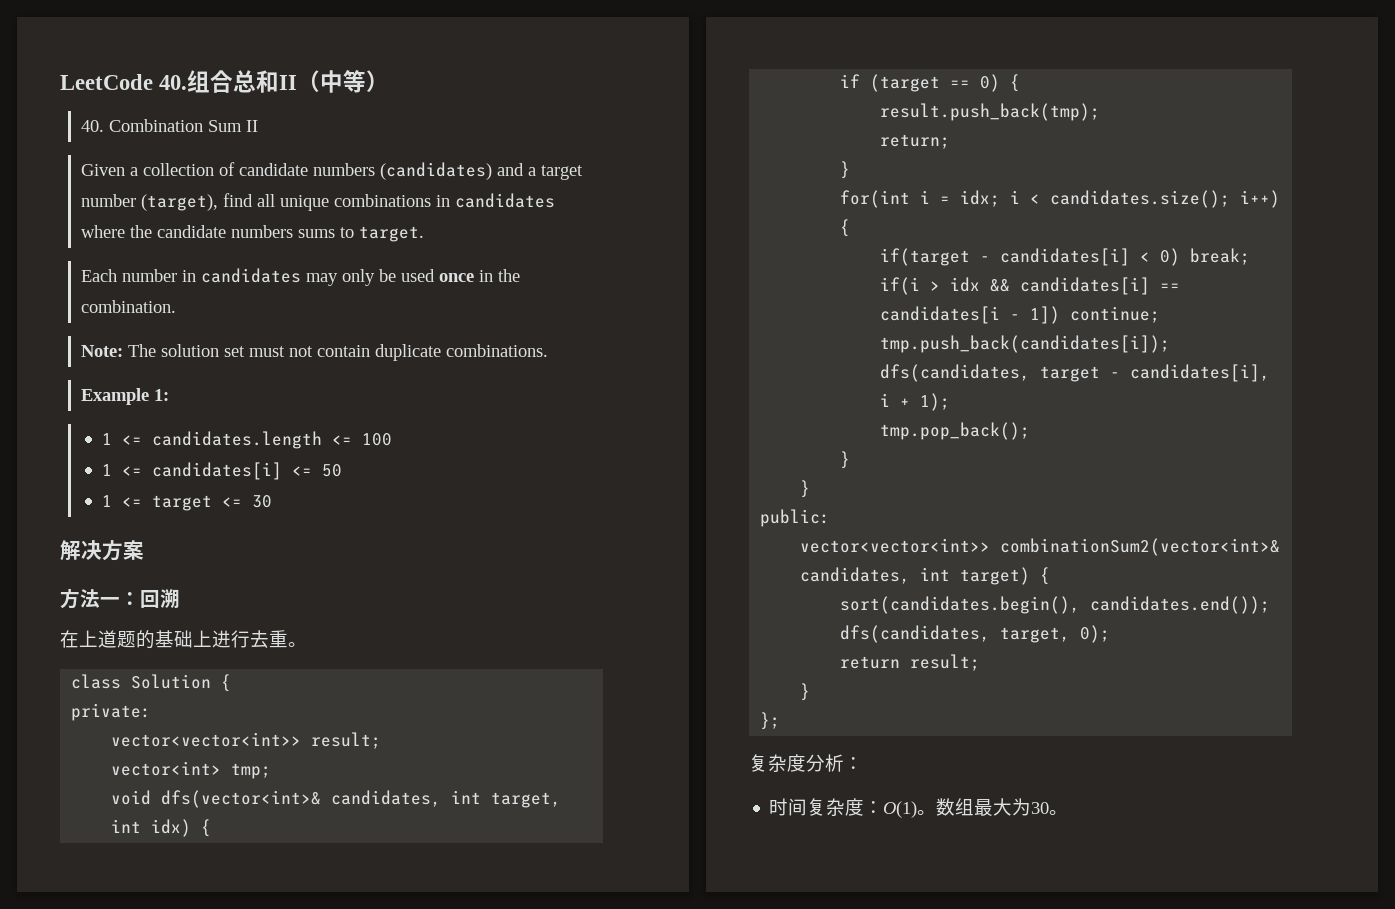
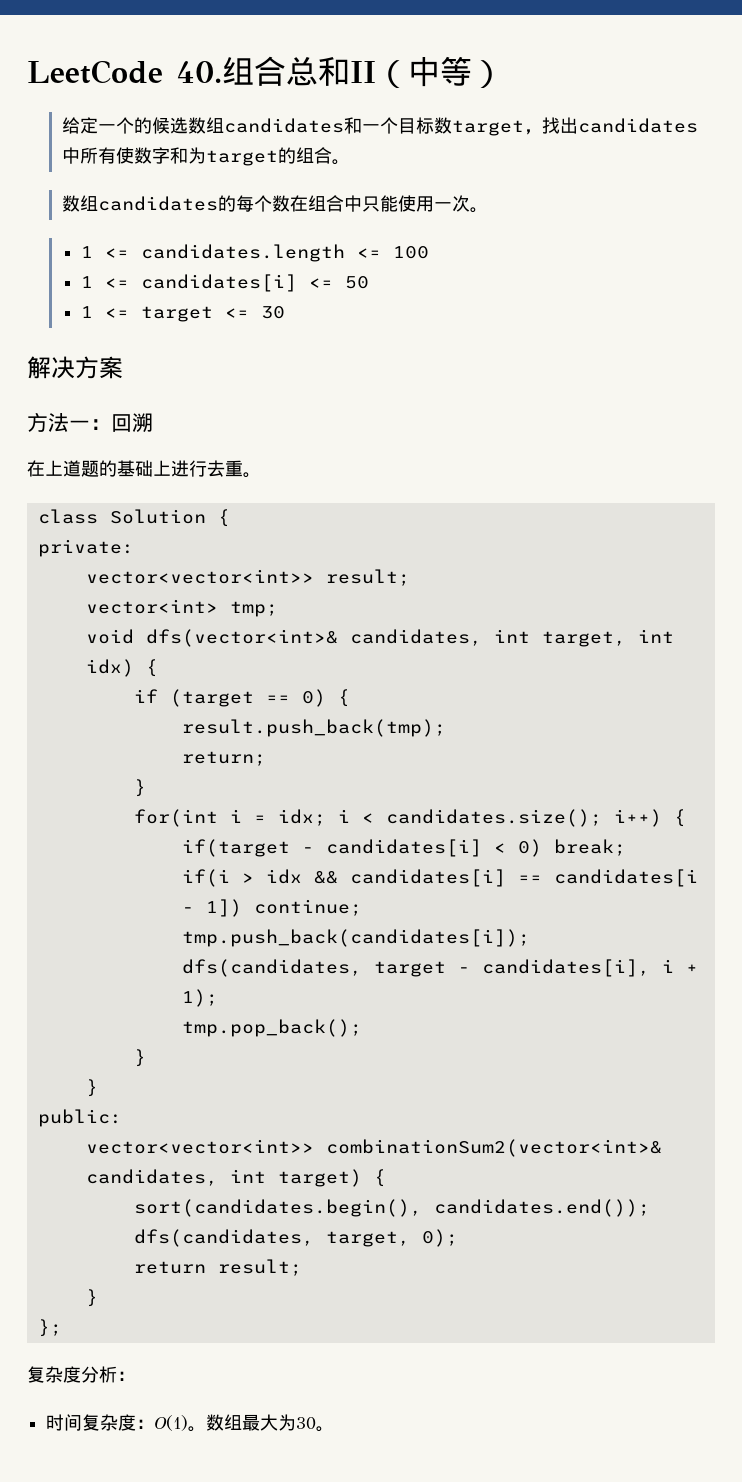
[81,119,259,132] [81,162,584,180] [81,193,556,211] [81,225,425,242] [81,268,521,286] [81,300,177,313] [81,344,549,361] [81,388,170,405] 40. Combination Sum II // Given a collection of candidate numbers (candidates) and a target number (target), find all unique combinations in candidates where the candidate numbers sums to target. // Each number in candidates may only be used once in the combination. // Note: The solution set must not contain duplicate combinations. // Example 1: -> [61,117,698,136] [61,147,350,166] [61,195,488,213] 给定一个的候选数组candidates和一个目标数target，找出candidates中所有使数字和为target的组合。 // 数组candidates的每个数在组合中只能使用一次。

